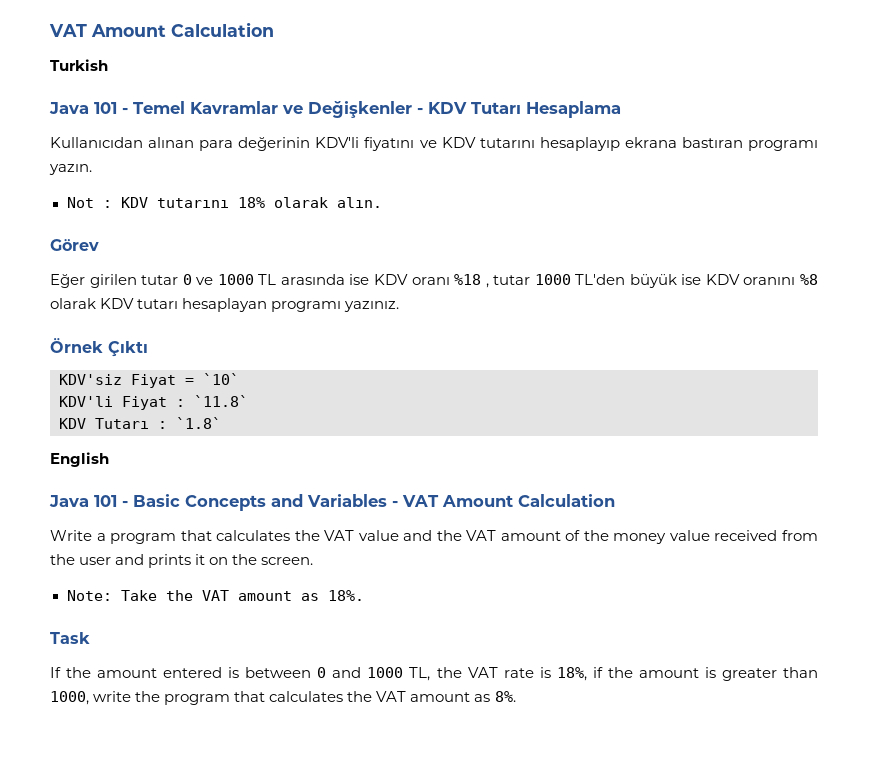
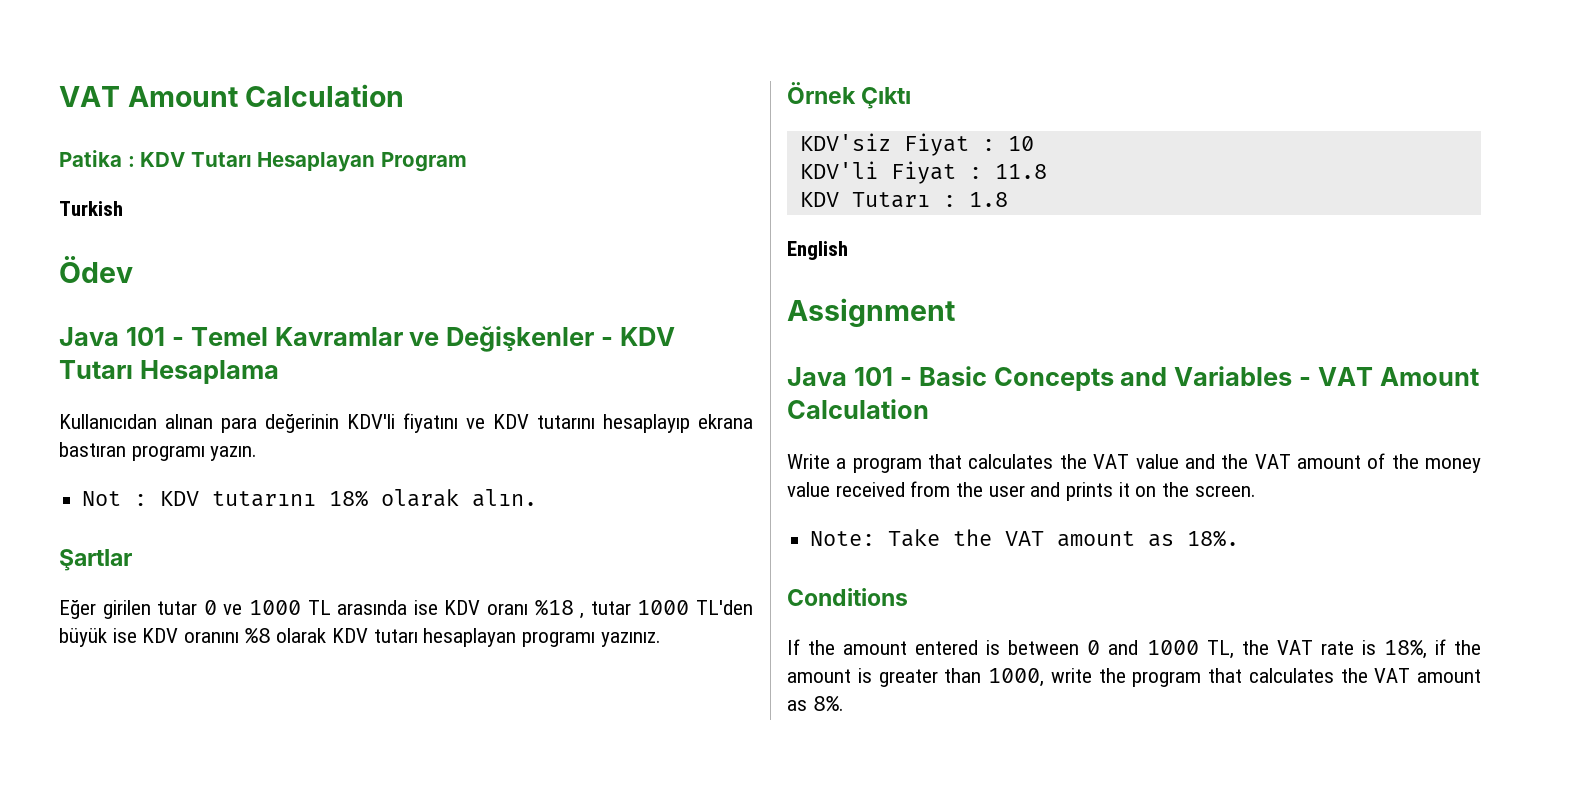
[49,22,274,37] VAT Amount Calculation -> [59,84,405,107] [59,150,467,172] VAT Amount Calculation // Patika : KDV Tutarı Hesaplayan Program
(108, 65) none -> [59,256,133,283] // Ödev
[50,239,99,251] Görev -> [59,549,132,571] Şartlar
[185,373,239,385] = `10` -> [981,136,1034,151] : 10
[194,395,248,407] `11.8` -> [994,164,1047,179] 11.8
[176,417,221,429] `1.8` -> [968,192,1008,207] 1.8
(109, 459) none -> [787,298,955,328] // Assignment
[50,632,90,644] Task -> [787,588,908,606] Conditions

